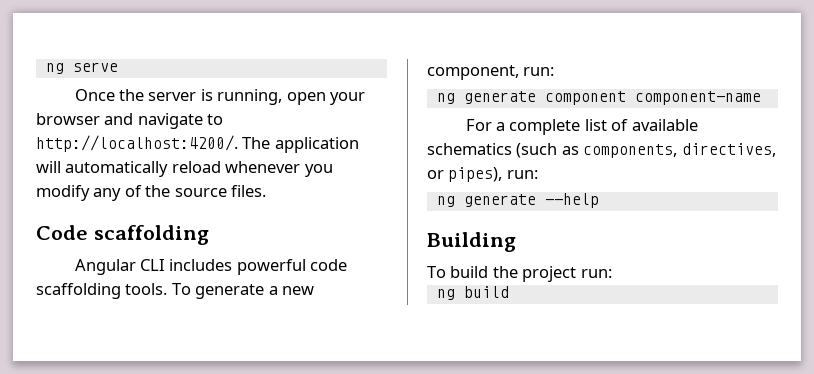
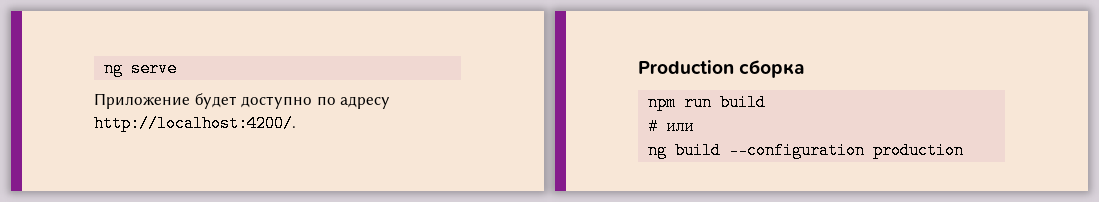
[74,89,366,105] [36,113,224,129] [36,135,359,153] [36,161,333,177] [36,185,267,201] [36,225,209,245] [74,259,348,275] [36,283,315,299] [427,65,555,80] [436,91,761,105] [465,119,698,135] [427,143,776,158] [427,167,538,182] [436,193,599,208] [427,232,516,252] [427,266,612,282] Once the server is running, open your browser and navigate to http://localhost:4200/. The application will automatically reload whenever you modify any of the source files. // Code scaffolding // Angular CLI includes powerful code scaffolding tools. To generate a new component, run: // ng generate component component-name // For a complete list of available schematics (such as components, directives, or pipes), run: // ng generate --help // Building // To build the project run: -> [94,93,391,109] [94,115,296,132] [638,60,805,78] [648,94,767,111] [648,118,694,135] Приложение будет доступно по адресу http://localhost:4200/. // Production сборка // npm run build // # или
(509, 292) none -> [729,142,965,159] --configuration production

